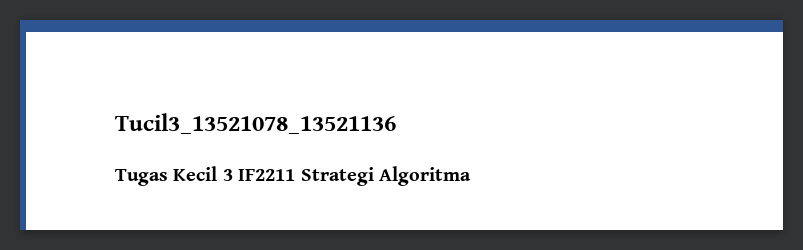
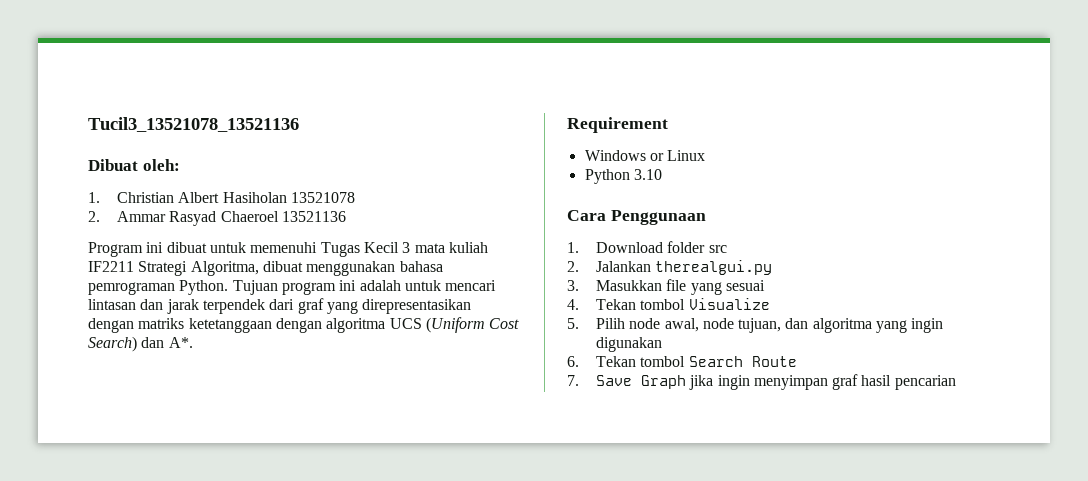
[115,166,471,186] Tugas Kecil 3 IF2211 Strategi Algoritma -> [88,159,180,171] [88,192,355,203] [88,211,346,226] [88,242,488,257] [88,261,443,276] [88,280,497,295] [88,298,472,314] [88,317,520,333] [88,336,193,352] [567,117,668,133] [584,150,706,161] [584,169,662,184] [567,210,706,225] [567,241,727,253] [567,260,773,275] [567,279,765,295] [567,298,770,310] [567,318,944,333] [595,337,662,352] [567,356,797,367] [567,374,956,390] Dibuat oleh: // 1. Christian Albert Hasiholan 13521078 // 2. Ammar Rasyad Chaeroel 13521136 // Program ini dibuat untuk memenuhi Tugas Kecil 3 mata kuliah IF2211 Strategi Algoritma, dibuat menggunakan bahasa pemrograman Python. Tujuan program ini adalah untuk mencari lintasan dan jarak terpendek dari graf yang direpresentasikan dengan matriks ketetanggaan dengan algoritma UCS (Uniform Cost Search) dan A*. // Requirement // Windows or Linux // Python 3.10 // Cara Penggunaan // 1. Download folder src // 2. Jalankan therealgui.py // 3. Masukkan file yang sesuai // 4. Tekan tombol Visualize // 5. Pilih node awal, node tujuan, dan algoritma yang ingin digunakan // 6. Tekan tombol Search Route // 7. Save Graph jika ingin menyimpan graf hasil pencarian

